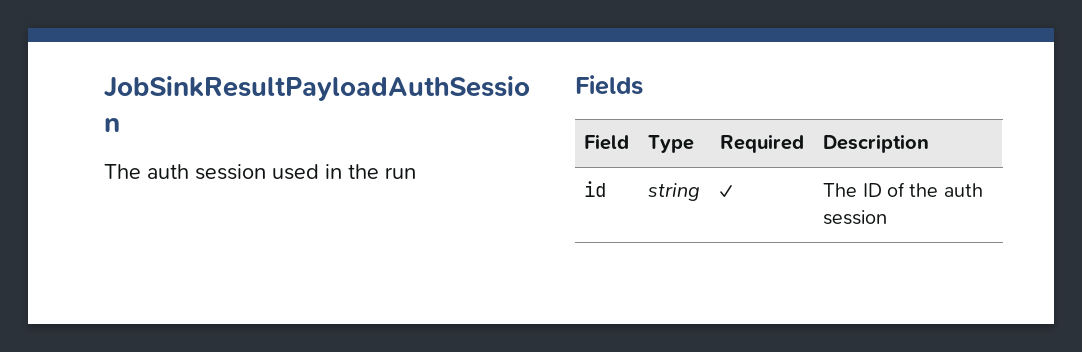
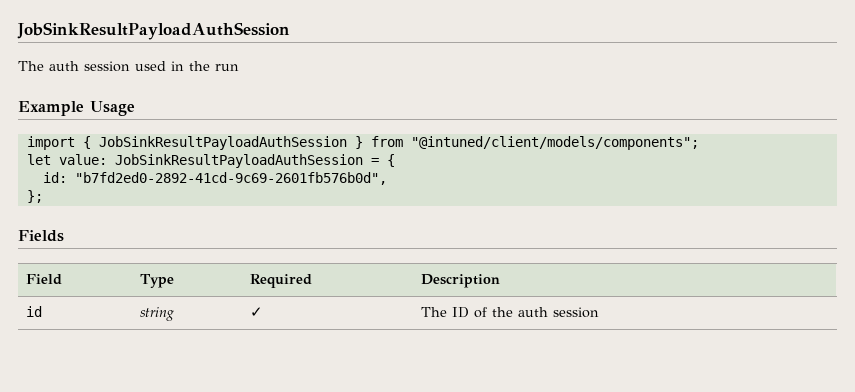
(416, 173) none -> [18,101,135,116] [26,136,699,150] [26,154,395,168] [42,172,387,185] [26,190,43,203] // Example Usage // import { JobSinkResultPayloadAuthSession } from "@intuned/client/models/components"; // let value: JobSinkResultPayloadAuthSession = { // id: "b7fd2ed0-2892-41cd-9c69-2601fb576b0d", // };

